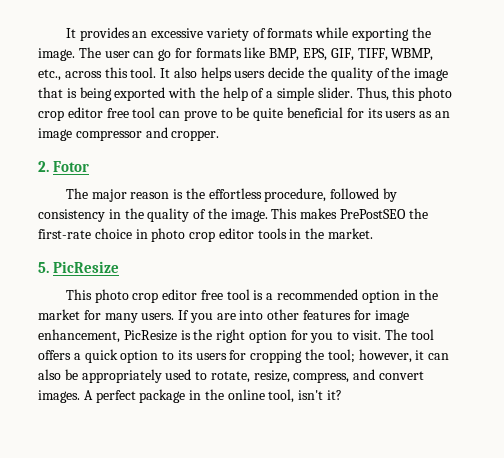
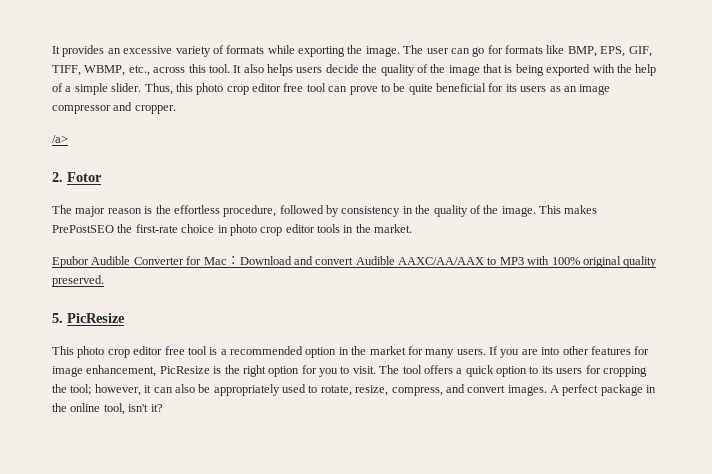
(220, 135) none -> [52,135,68,143] // /a>
(374, 233) none -> [52,256,658,268] [52,275,104,287] // Epubor Audible Converter for Mac：Download and convert Audible AAXC/AA/AAX to MP3 with 100% original quality preserved.

